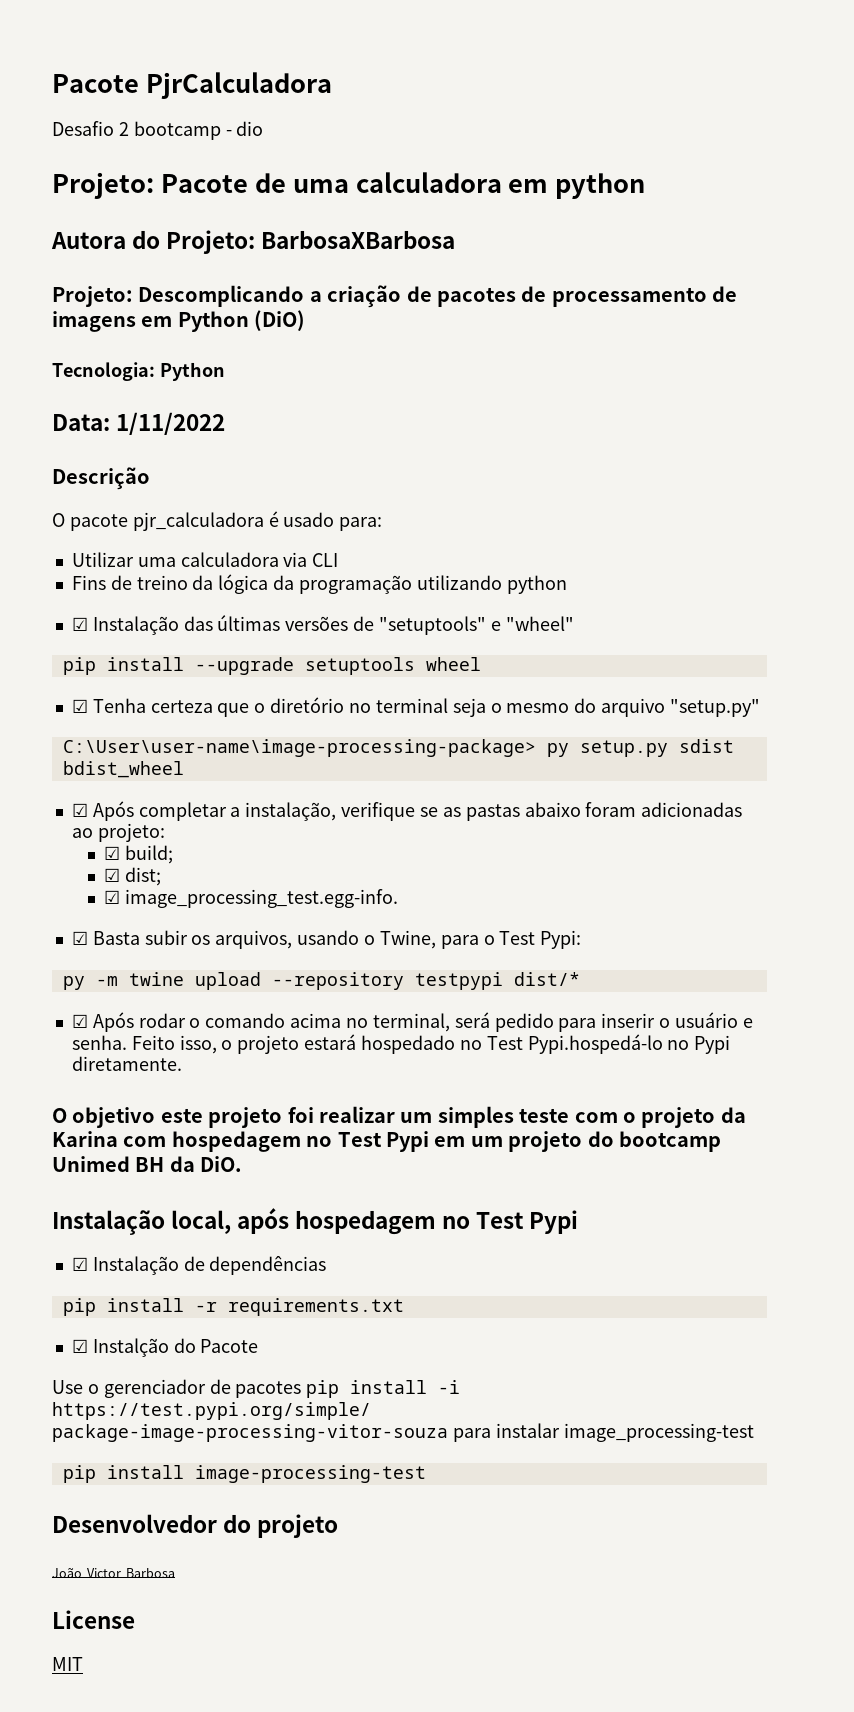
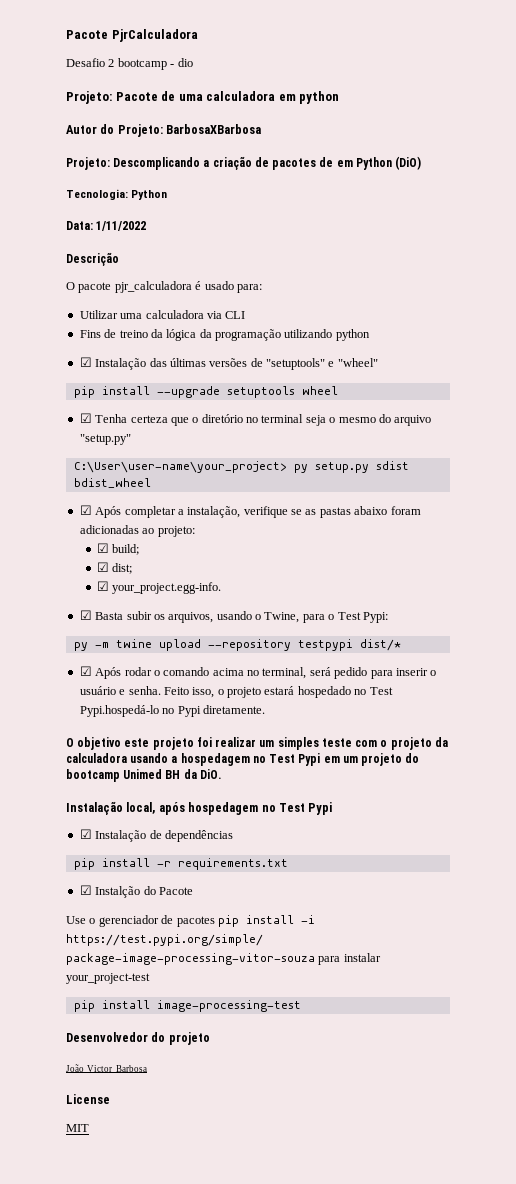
[51,232,126,249] Autora -> [66,125,97,134] Autor
[551,286,738,307] [52,311,136,332] processamento de imagens -> (334, 162) none
[62,739,536,757] C:\User\user-name\image-processing-package> -> [73,461,287,473] C:\User\user-name\your_project>
[125,889,399,908] image_processing_test.egg-info. -> [112,582,222,594] your_project.egg-info.
[52,1131,167,1147] Karina com -> [66,753,178,763] calculadora usando a
[563,1423,754,1442] image_processing-test -> [66,973,150,984] your_project-test

